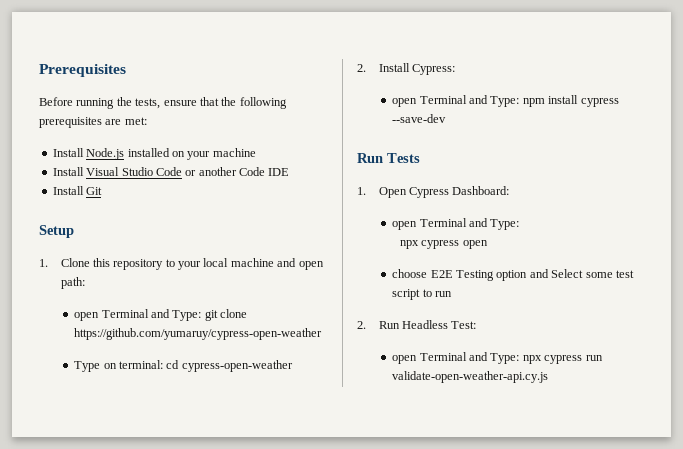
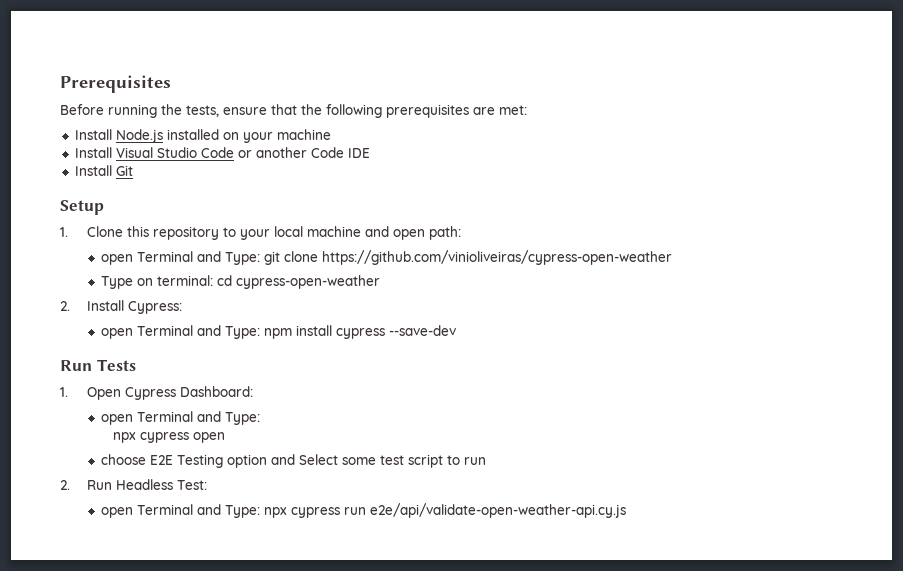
[74,328,323,340] https://github.com/yumaruy/cypress-open-weather -> [322,250,673,265] https://github.com/vinioliveiras/cypress-open-weather
[392,371,549,383] validate-open-weather-api.cy.js -> [370,503,627,518] e2e/api/validate-open-weather-api.cy.js

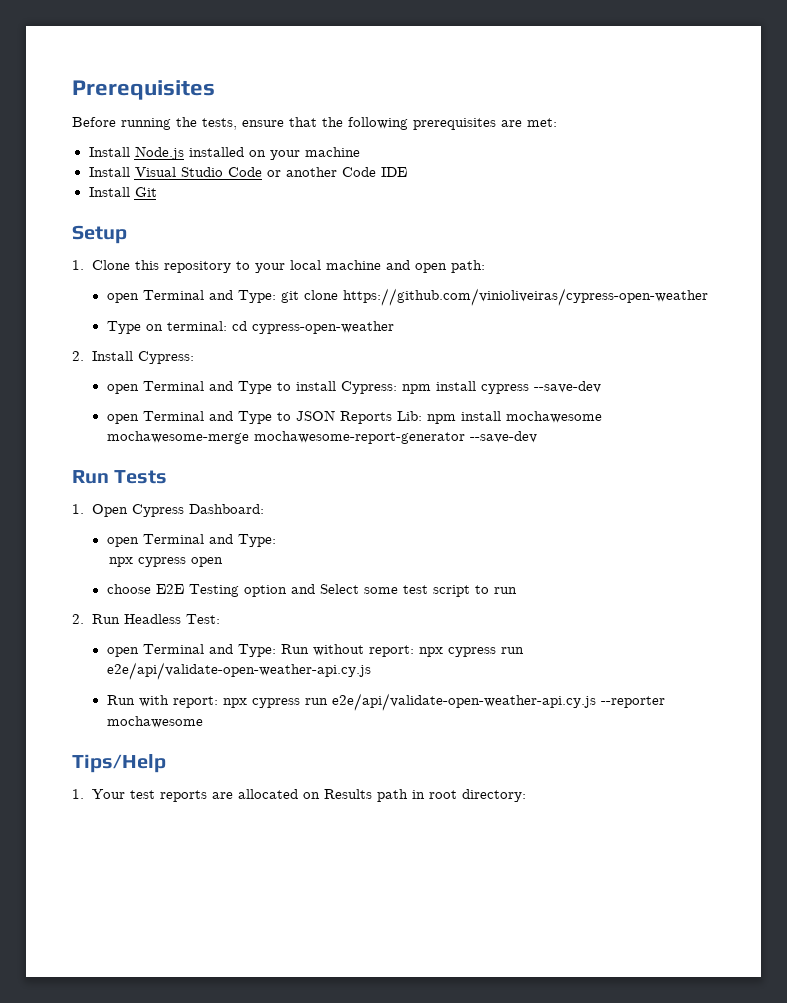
[225,326,261,339] Type: -> [237,381,397,394] Type to install Cypress:
(457, 330) none -> [106,410,602,424] [106,431,537,444] // open Terminal and Type to JSON Reports Lib: npm install mochawesome mochawesome-merge mochawesome-report-generator --save-dev
[264,503,627,518] npx cypress run e2e/api/validate-open-weather-api.cy.js -> [280,644,524,657] [106,662,371,680] [106,693,665,711] [106,716,203,728] [72,754,166,773] [72,789,526,802] Run without report: npx cypress run e2e/api/validate-open-weather-api.cy.js // Run with report: npx cypress run e2e/api/validate-open-weather-api.cy.js --reporter mochawesome // Tips/Help // 1. Your test reports are allocated on Results path in root directory:

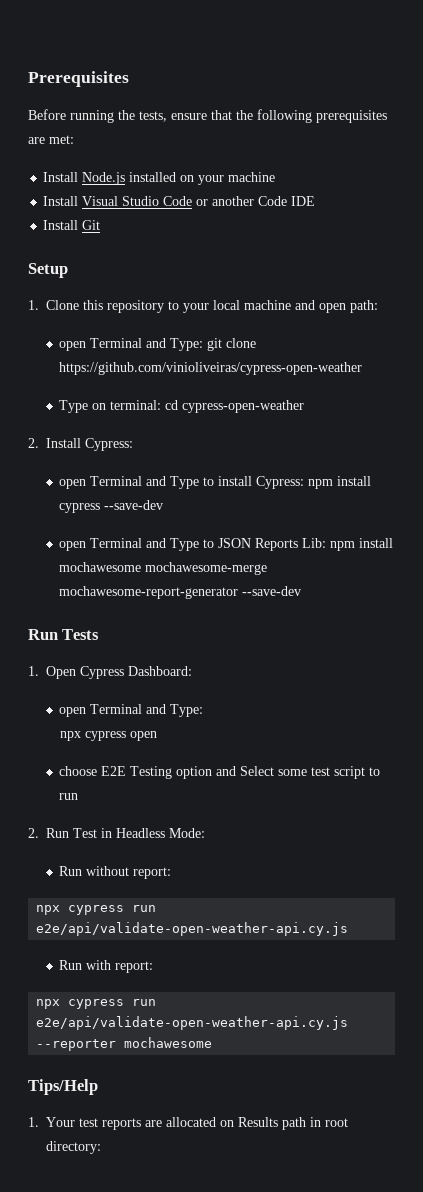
[123,614,220,624] [106,644,276,657] Headless Test: // open Terminal and Type: -> [73,828,205,838] Test in Headless Mode: //
(414, 651) none -> (172, 873) //
(218, 702) none -> (154, 967) //

